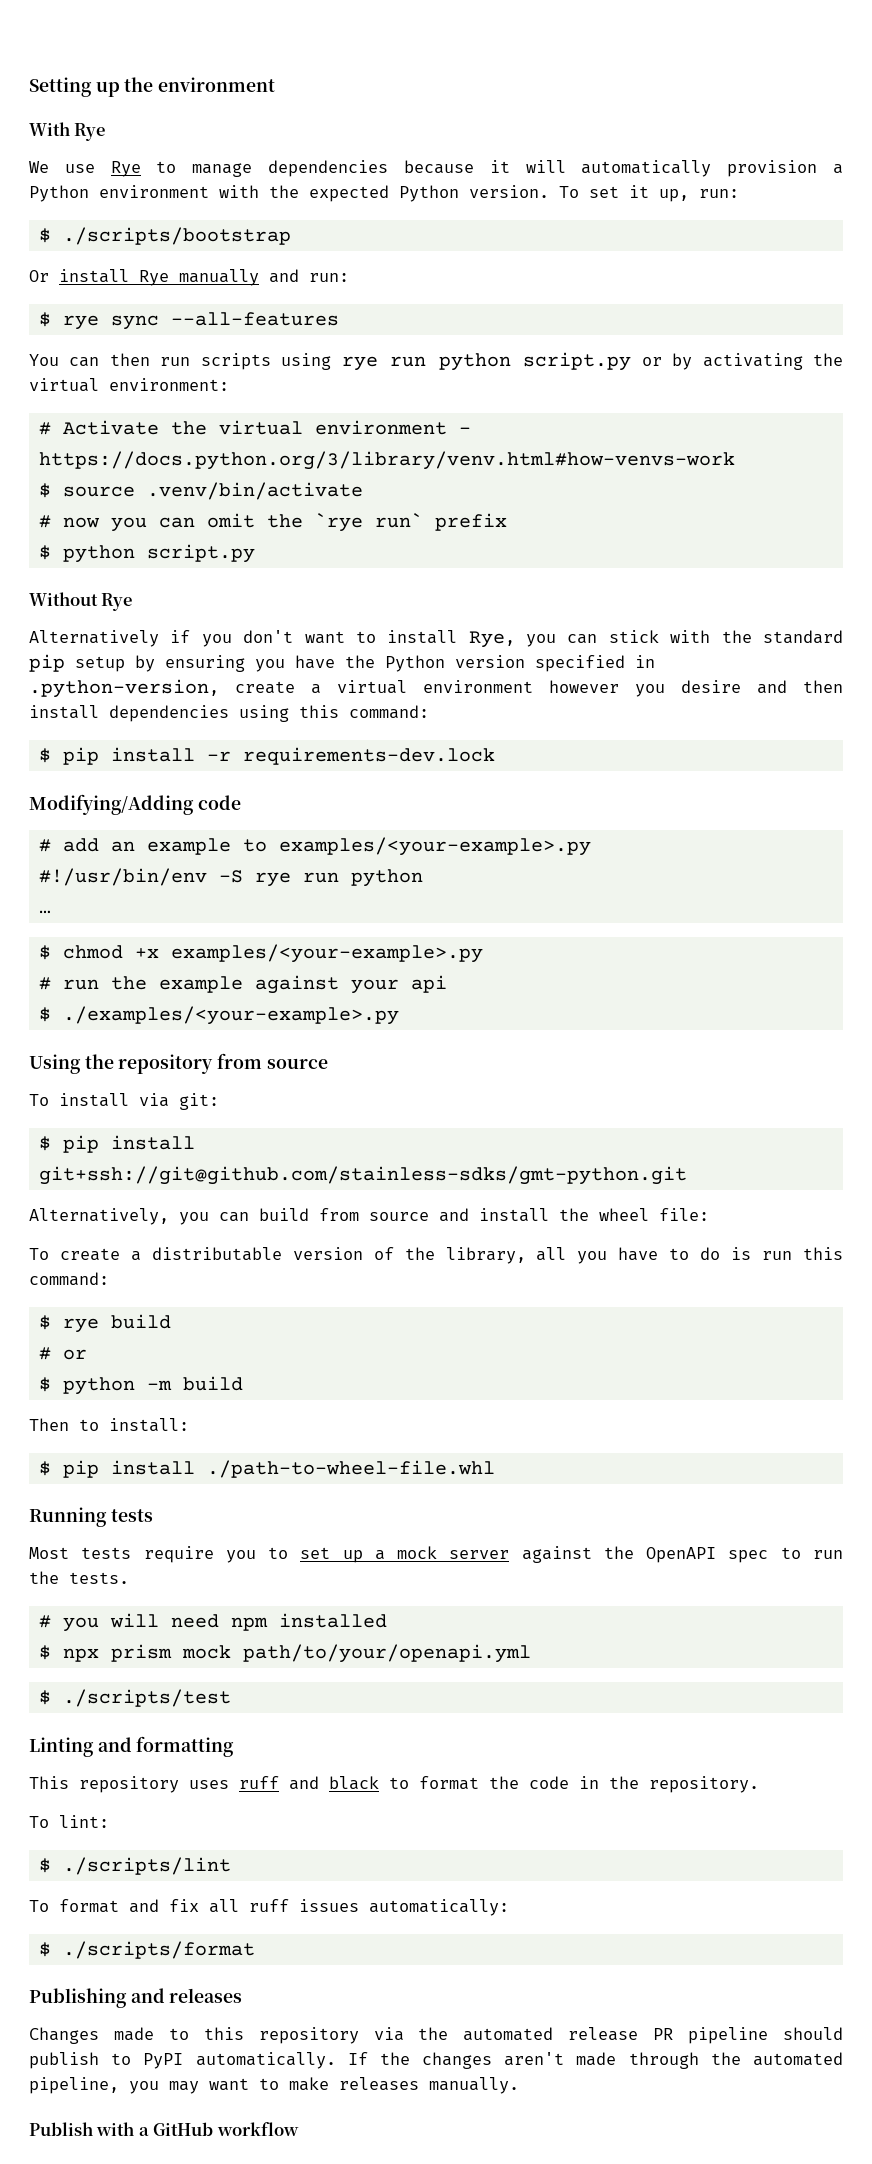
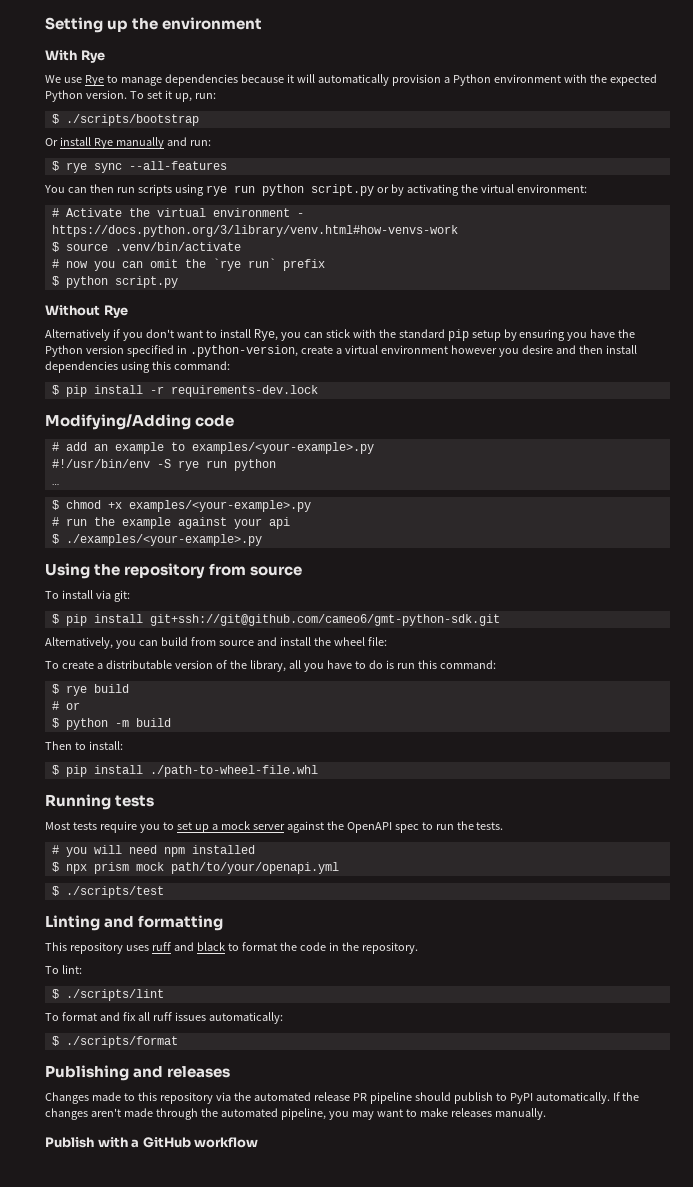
[38,1166,687,1185] git+ssh://git@github.com/stainless-sdks/gmt-python.git -> [149,614,500,626] git+ssh://git@github.com/cameo6/gmt-python-sdk.git

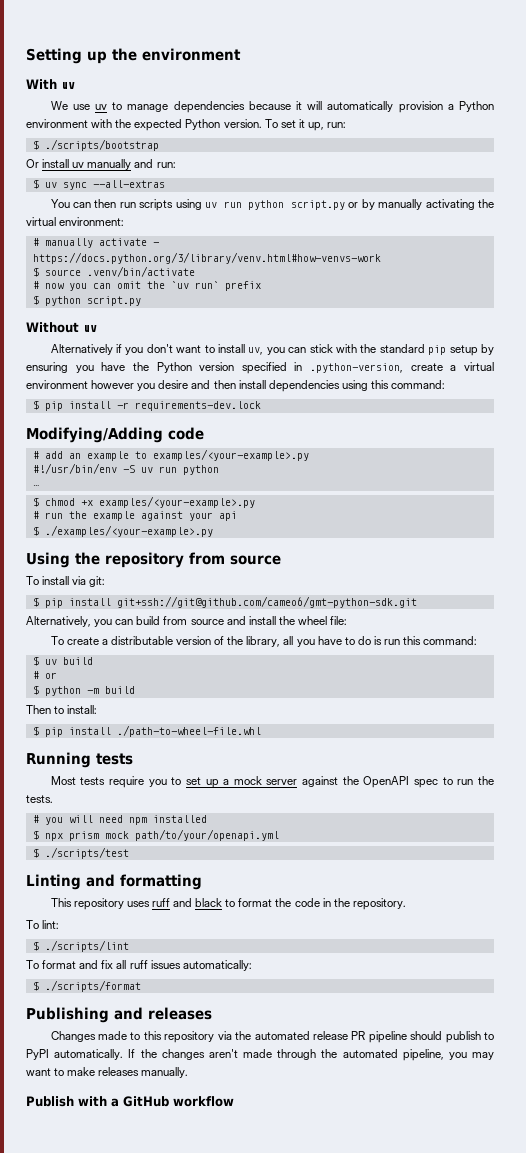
[80,50,105,63] Rye -> [61,82,75,89] uv
[84,75,104,86] Rye -> [95,104,108,110] uv
[93,138,113,149] Rye -> [72,162,85,168] uv
[65,161,227,173] rye sync --all-features -> [44,180,165,190] uv sync --all-extras
[205,185,227,196] rye -> [205,202,218,208] uv
(404, 190) none -> [378,199,423,210] manually
[65,208,290,217] Activate the virtual environment -> [44,238,147,248] manually activate
[212,258,241,271] `rye -> [170,281,189,289] `uv
[103,305,128,318] Rye -> [83,325,97,332] uv
[253,329,278,341] Rye, -> [248,347,264,355] uv,
[177,460,199,471] rye -> [140,467,153,473] uv
[65,685,87,696] rye -> [44,659,57,665] uv

